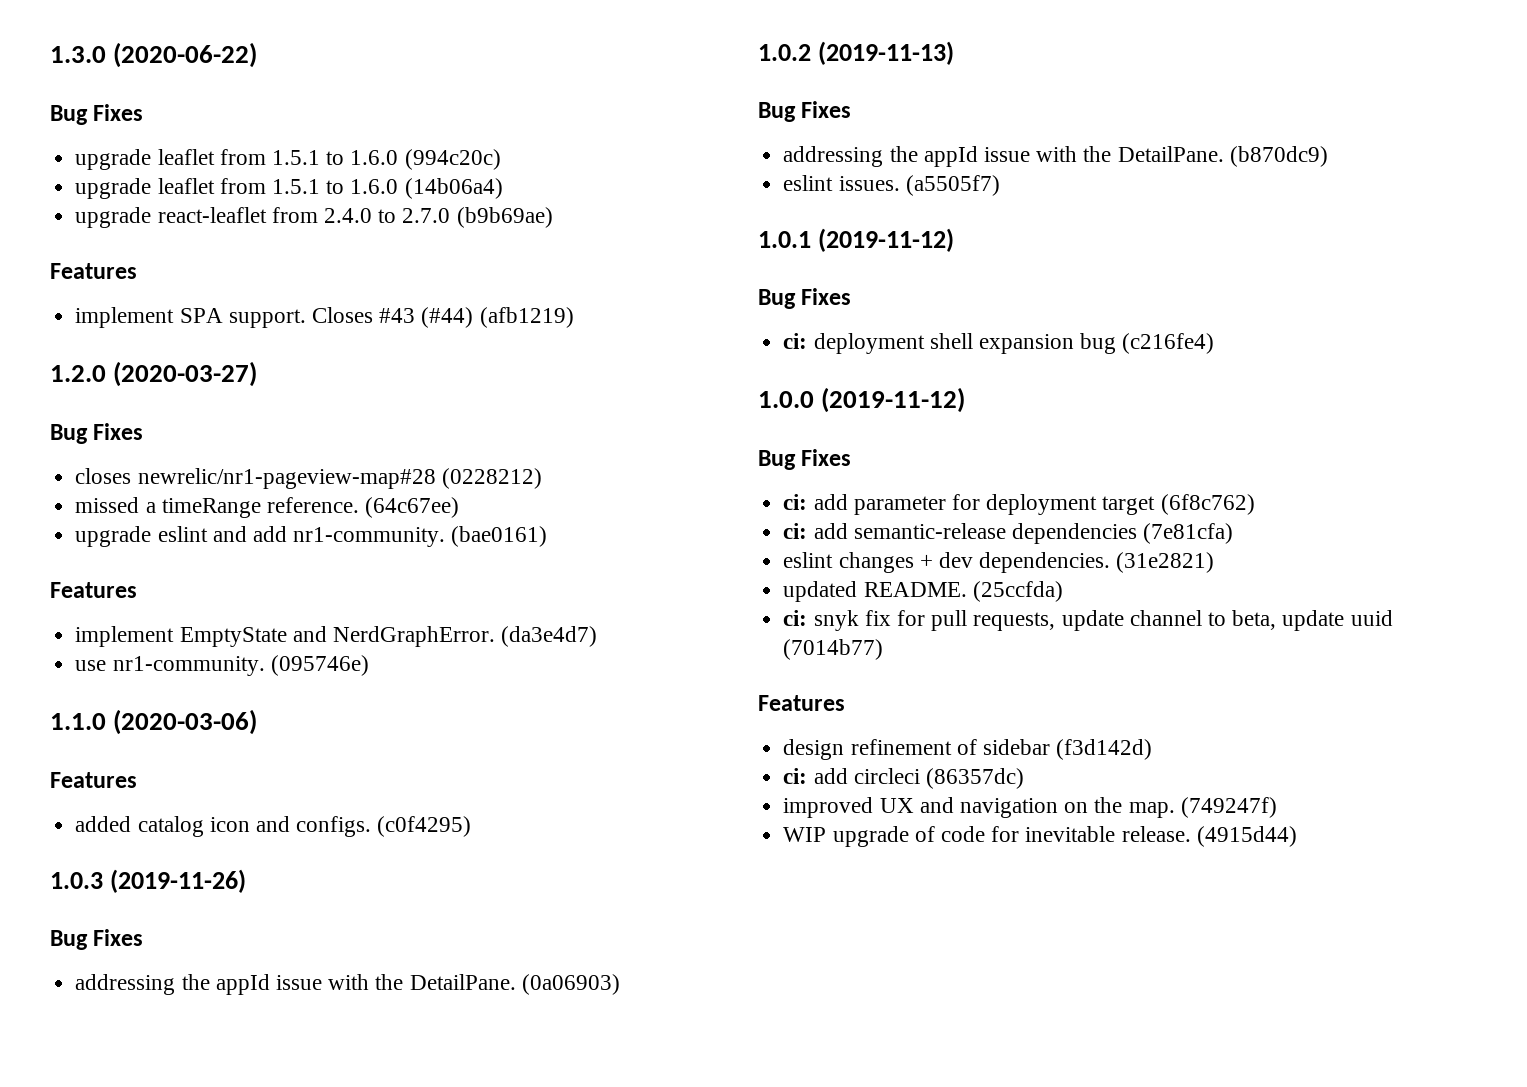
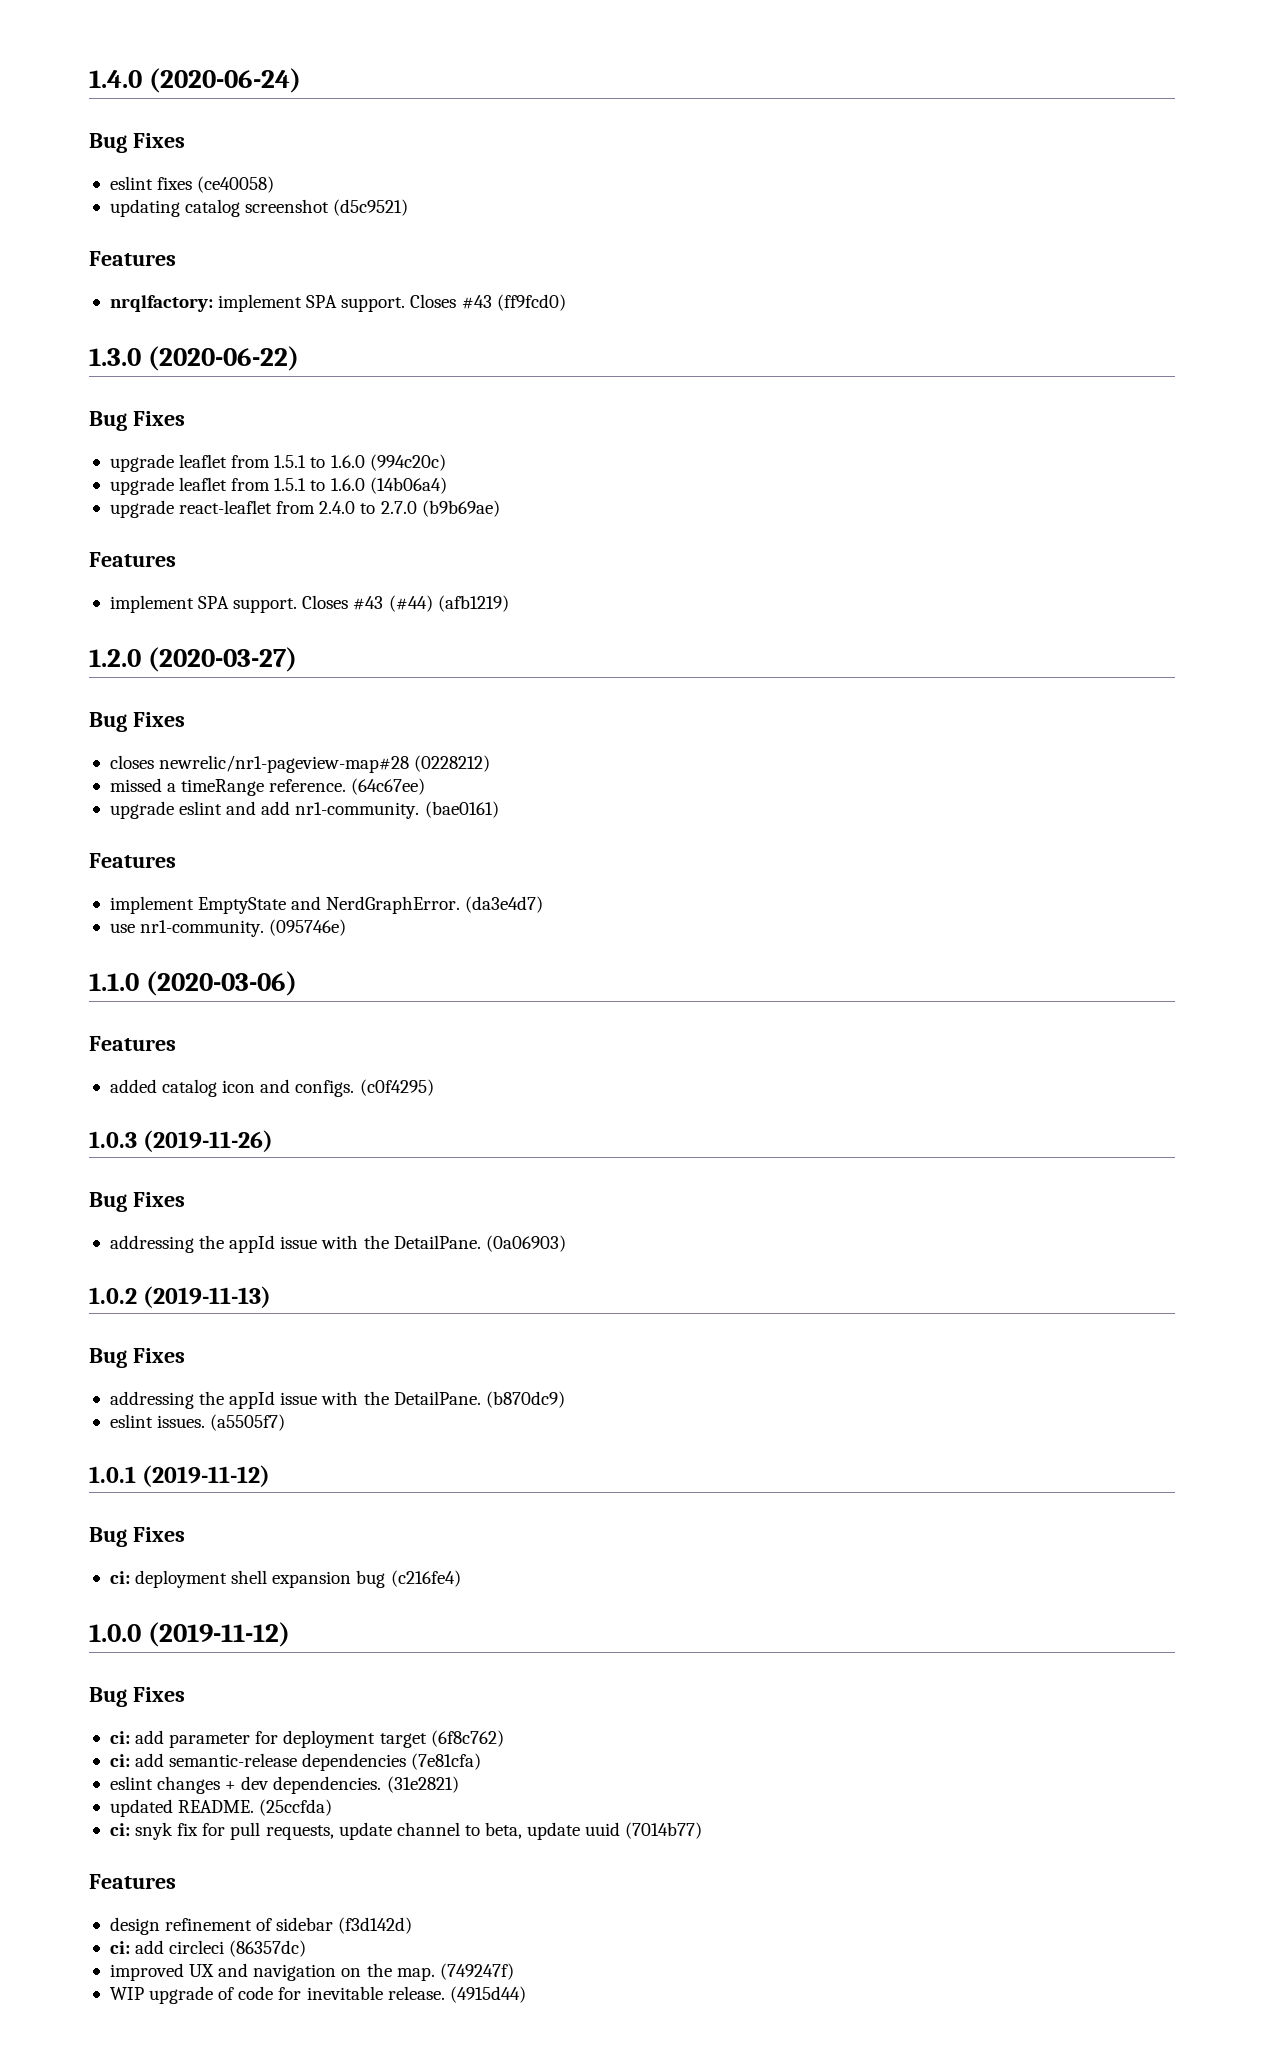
(50, 54) none -> [89,68,302,93] [89,133,185,153] [109,176,275,193] [109,199,409,217] [89,251,176,266] [109,294,566,312] 1.4.0 (2020-06-24) // Bug Fixes // eslint fixes (ce40058) // updating catalog screenshot (d5c9521) // Features // nrqlfactory: implement SPA support. Closes #43 (ff9fcd0) //

